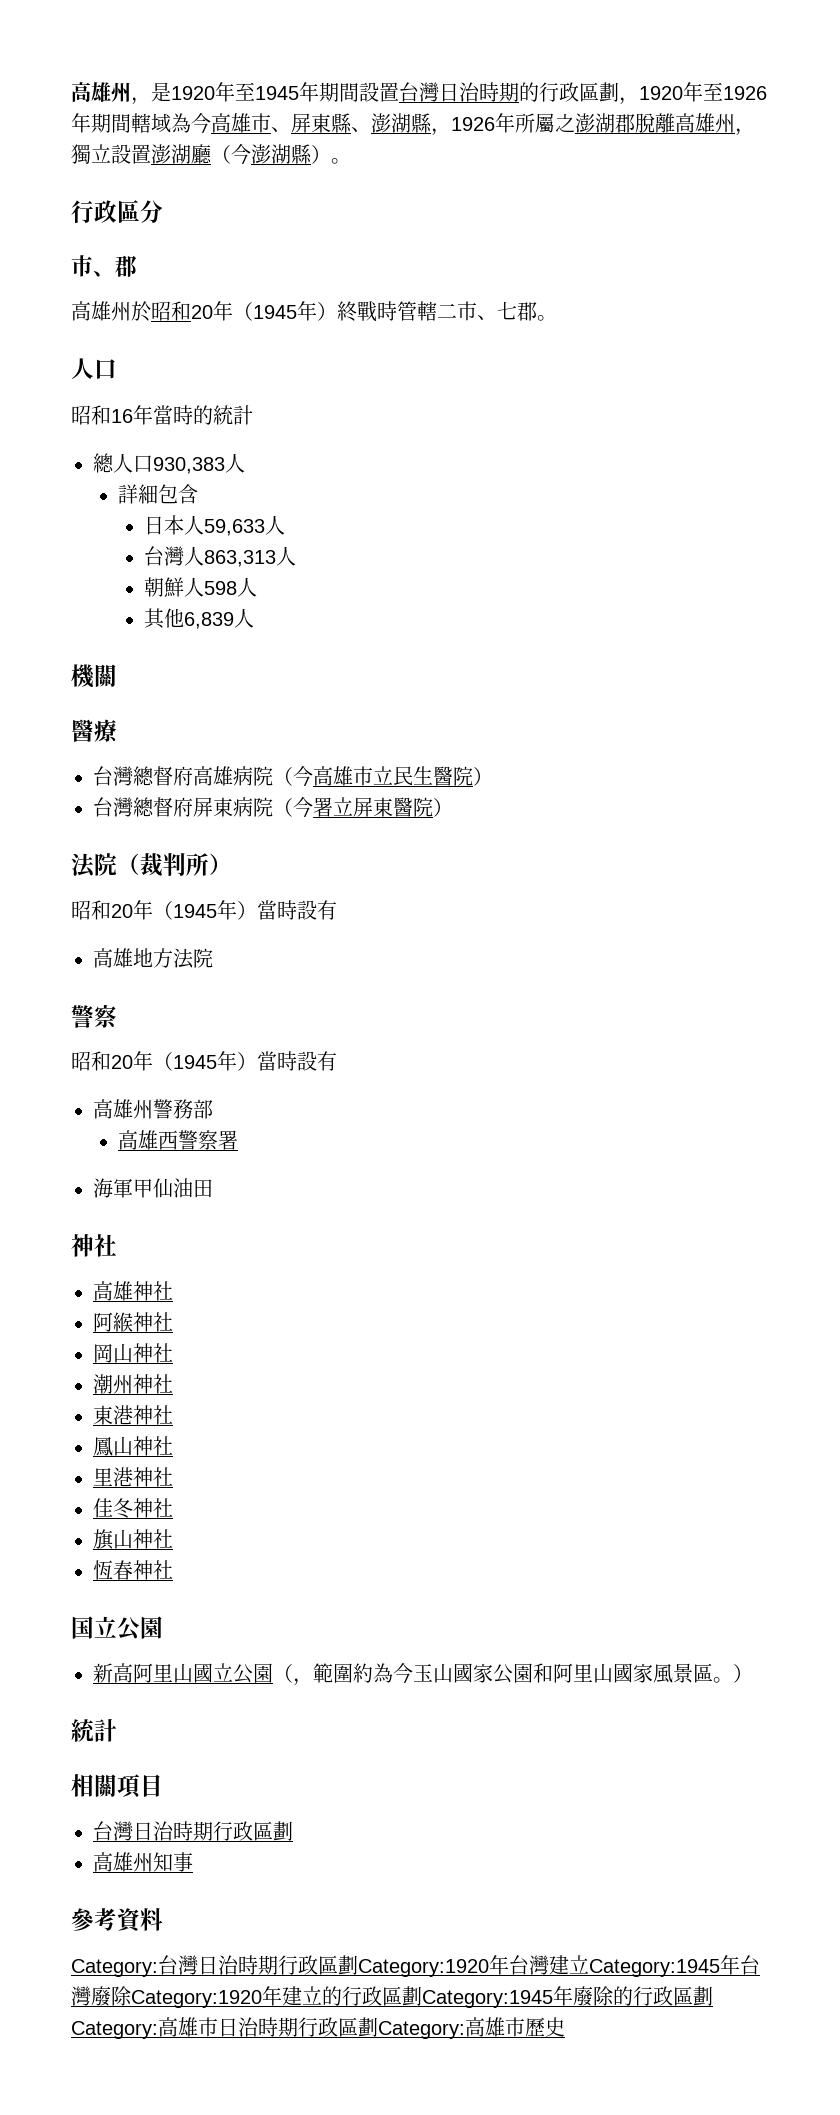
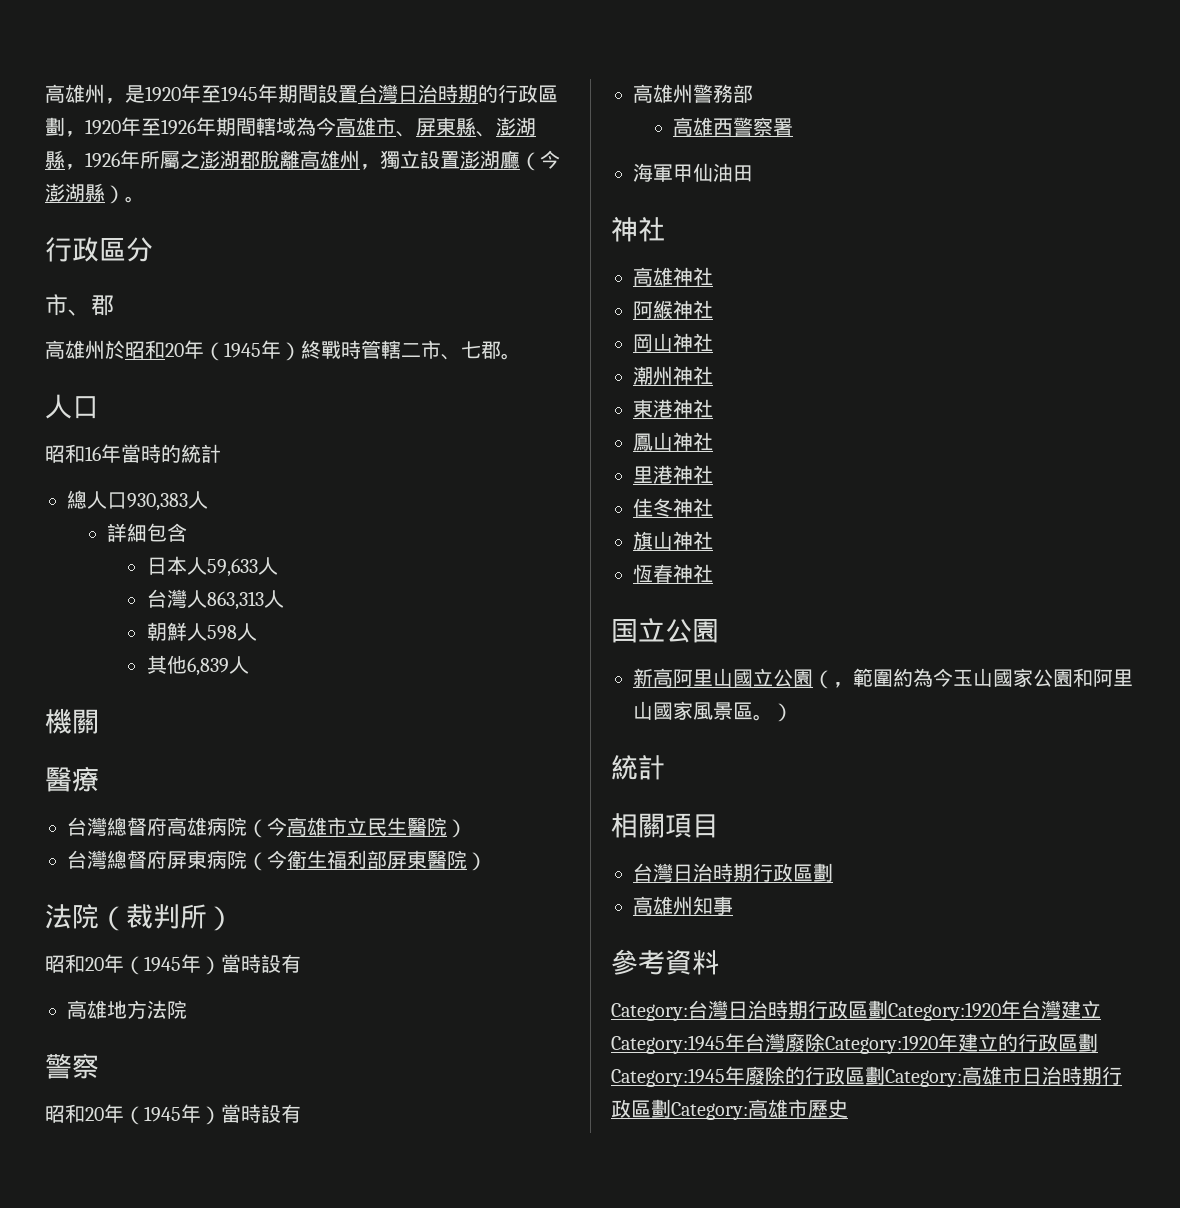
[313,797,353,817] 署立 -> [287,850,387,869] 衛生福利部

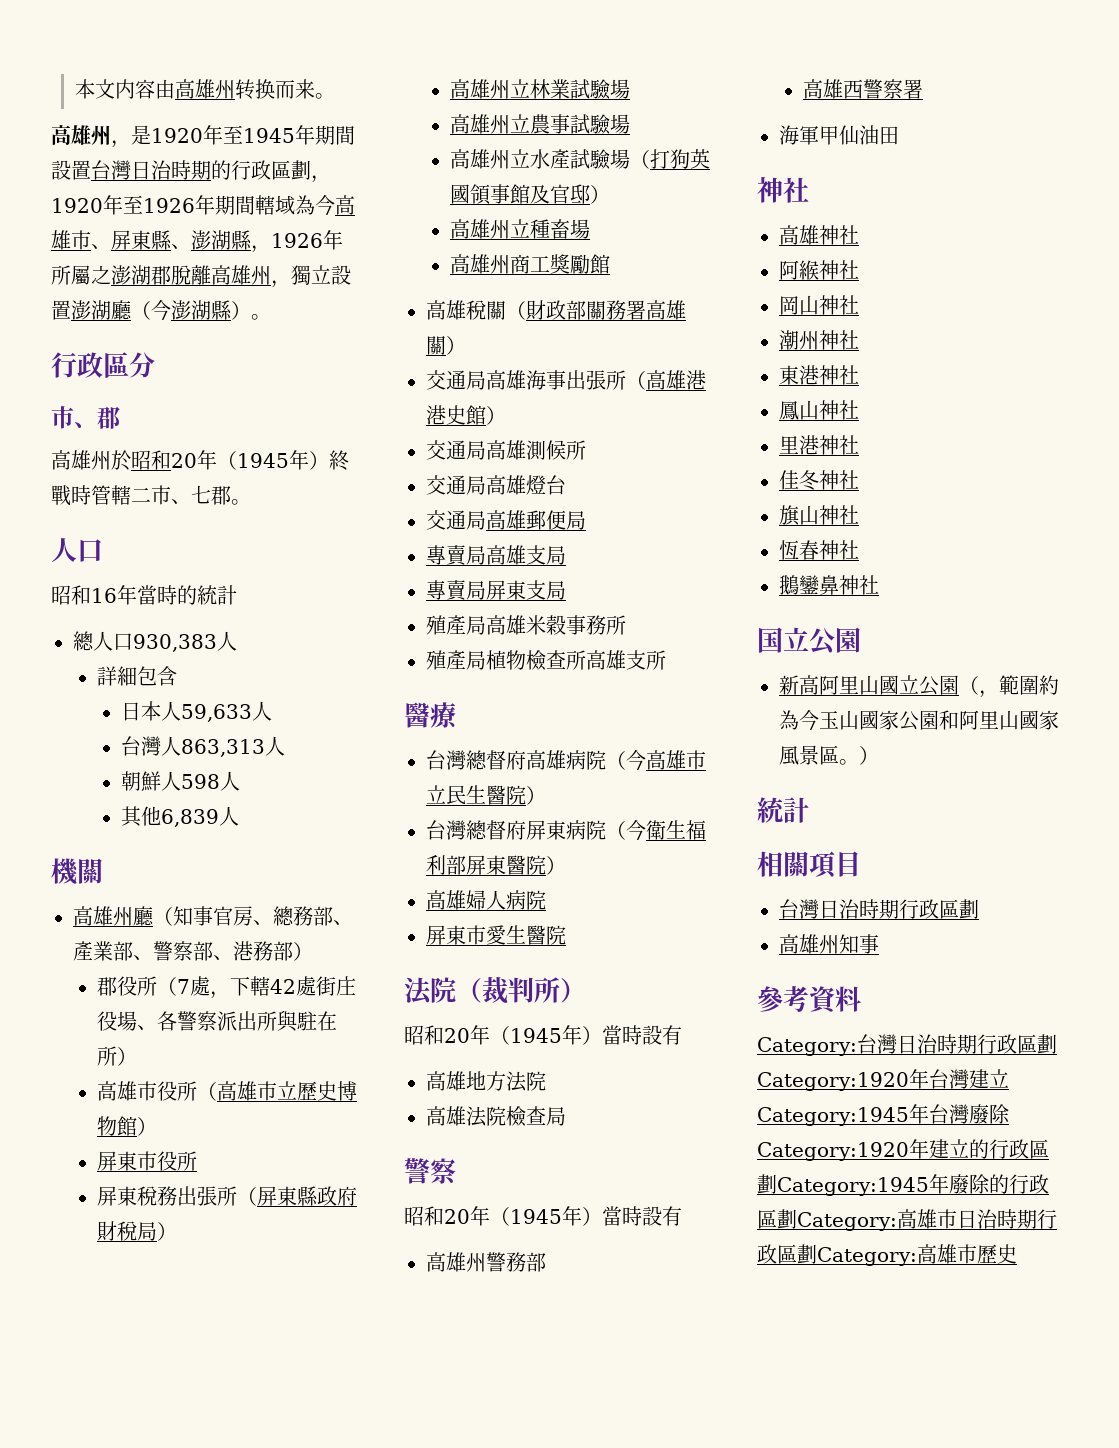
(45, 93) none -> [74,79,335,100] 本文内容由高雄州转换而来。 //
(99, 721) none -> [73,906,353,926] [73,941,313,961] [96,976,356,999] [96,1010,337,1032] [96,1046,137,1066] [96,1081,357,1101] [96,1116,157,1136] [96,1151,197,1171] [96,1186,357,1206] [96,1221,177,1241] [449,79,630,100] [449,114,630,135] [449,149,710,170] [449,184,610,205] [449,219,590,239] [449,254,610,274] [426,300,686,320] [426,336,466,355] [426,370,706,390] [426,405,506,425] [426,440,586,460] [426,475,566,495] [426,510,586,530] [426,545,566,566] [426,580,566,601] [426,615,626,635] [426,650,666,671] // 高雄州廳（知事官房、總務部、產業部、警察部、港務部） // 郡役所（7處，下轄42處街庄役場、各警察派出所與駐在所） // 高雄市役所（高雄市立歷史博物館） // 屏東市役所 // 屏東稅務出張所（屏東縣政府財稅局） // 高雄州立林業試驗場 // 高雄州立農事試驗場 // 高雄州立水產試驗場（打狗英國領事館及官邸） // 高雄州立種畜場 // 高雄州商工獎勵館 // 高雄稅關（財政部關務署高雄關） // 交通局高雄海事出張所（高雄港港史館） // 交通局高雄測候所 // 交通局高雄燈台 // 交通局高雄郵便局 // 專賣局高雄支局 // 專賣局屏東支局 // 殖產局高雄米穀事務所 // 殖產局植物檢查所高雄支所
(487, 861) none -> [426,890,546,910] [426,925,566,945] // 高雄婦人病院 // 屏東市愛生醫院
(187, 1009) none -> [426,1106,566,1127] // 高雄法院檢查局
(713, 573) none -> [779,575,879,595] // 鵝鑾鼻神社

